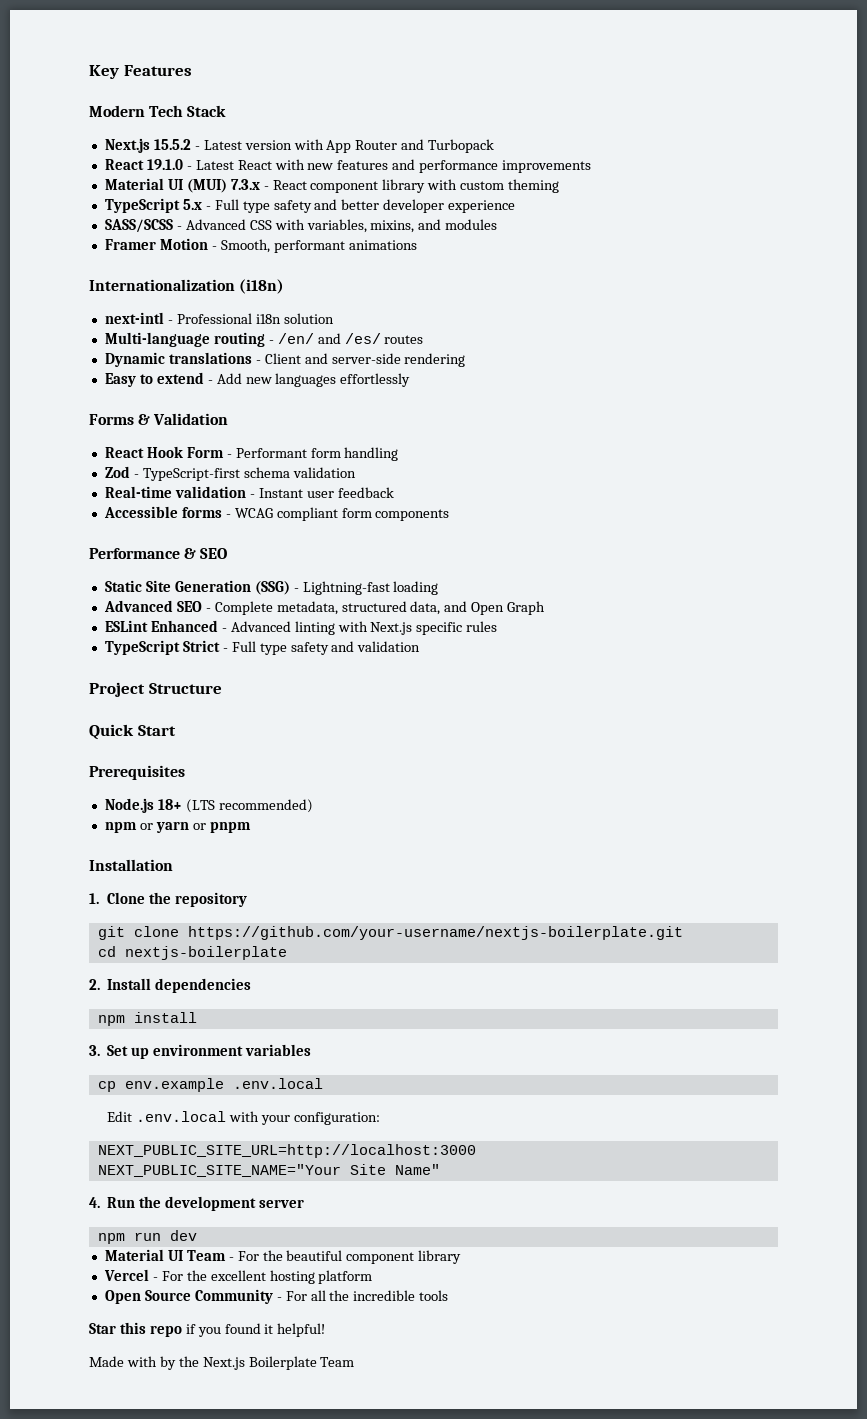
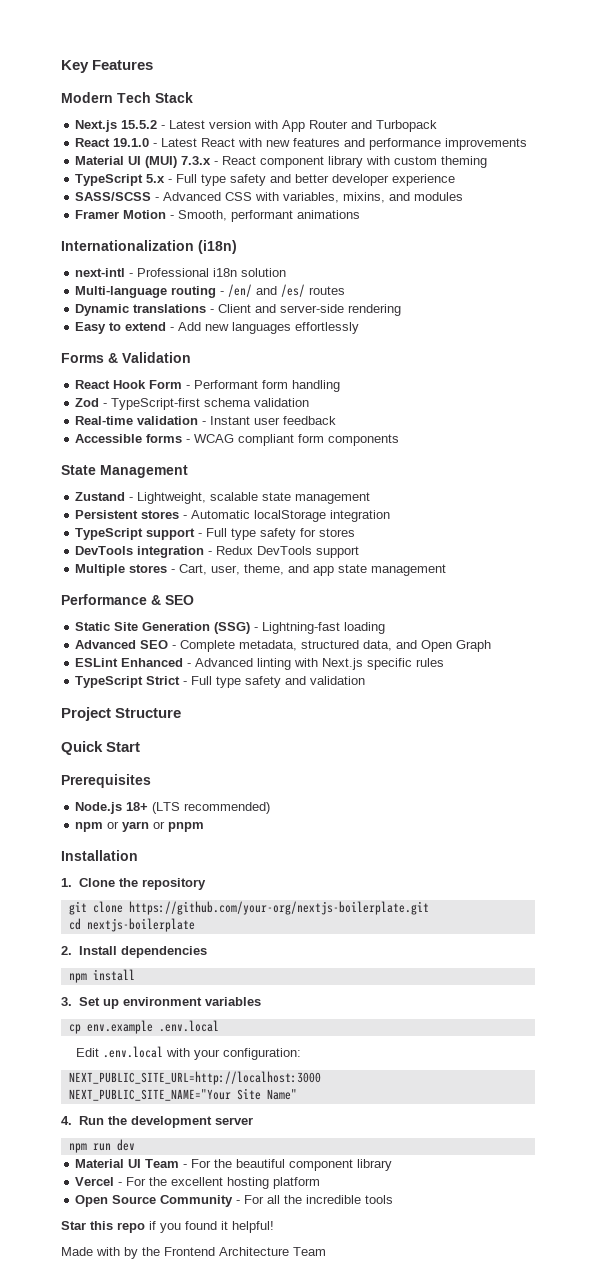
(450, 515) none -> [61,465,188,478] [75,492,371,504] [75,510,391,522] [75,528,356,540] [75,546,360,558] [75,564,447,576] // State Management // Zustand - Lightweight, scalable state management // Persistent stores - Automatic localStorage integration // TypeScript support - Full type safety for stores // DevTools integration - Redux DevTools support // Multiple stores - Cart, user, theme, and app state management
[187,926,683,940] https://github.com/your-username/nextjs-boilerplate.git -> [128,901,429,915] https://github.com/your-org/nextjs-boilerplate.git
[202,1356,317,1370] Next.js Boilerplate -> [164,1247,289,1256] Frontend Architecture

